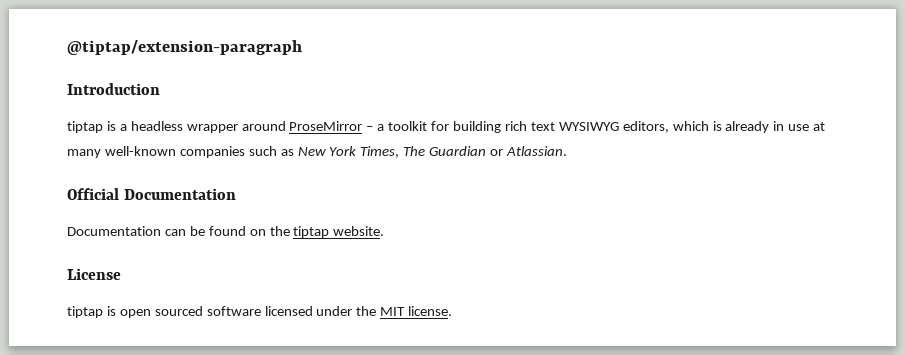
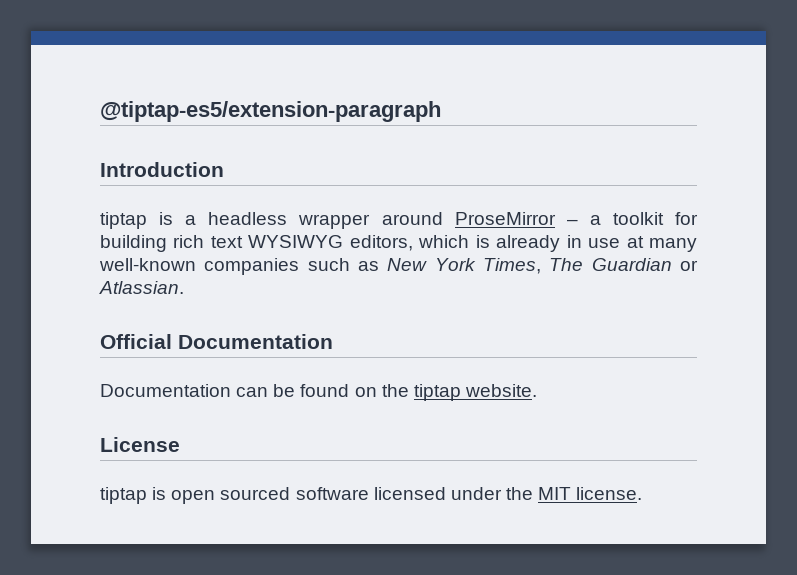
[67,40,302,55] @tiptap/extension-paragraph -> [100,101,441,122] @tiptap-es5/extension-paragraph

